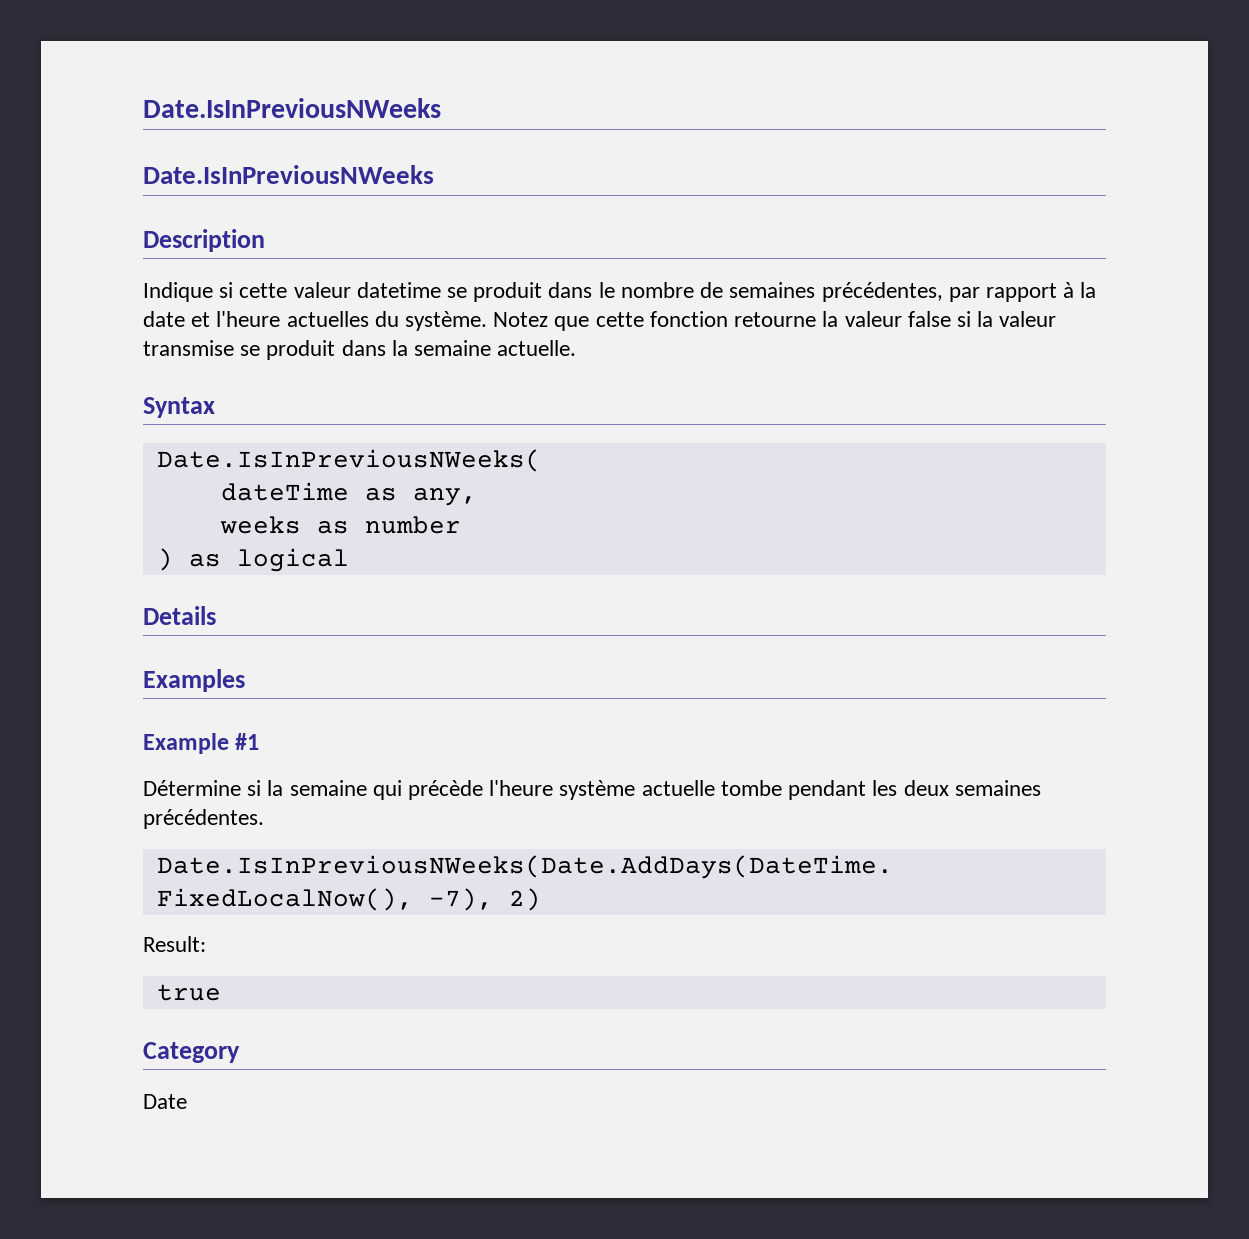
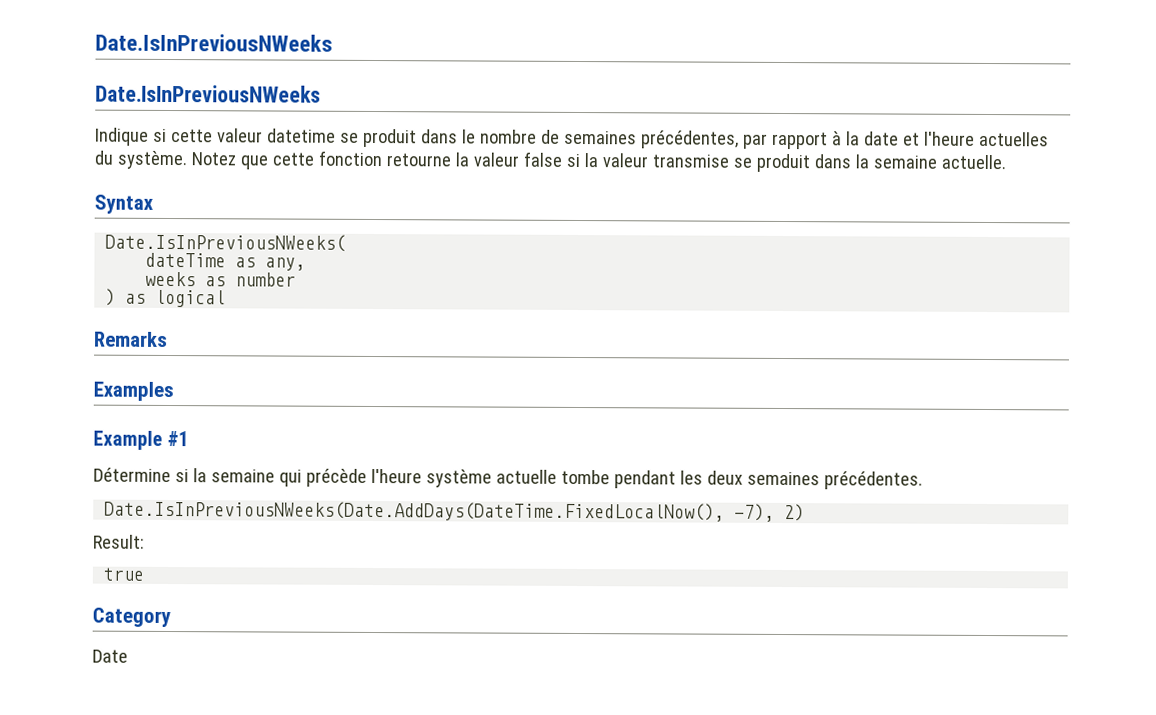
[143,229,265,252] // Description -> (321, 93) none
[143,606,216,625] Details -> [94,331,168,347] Remarks

